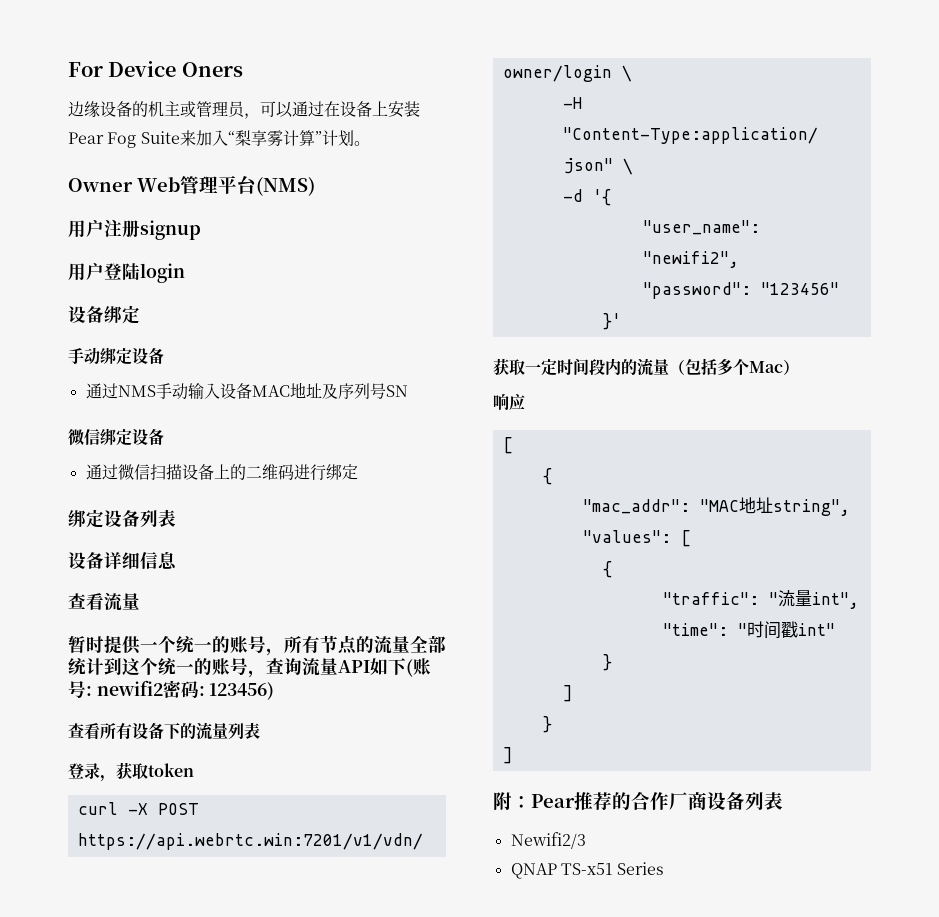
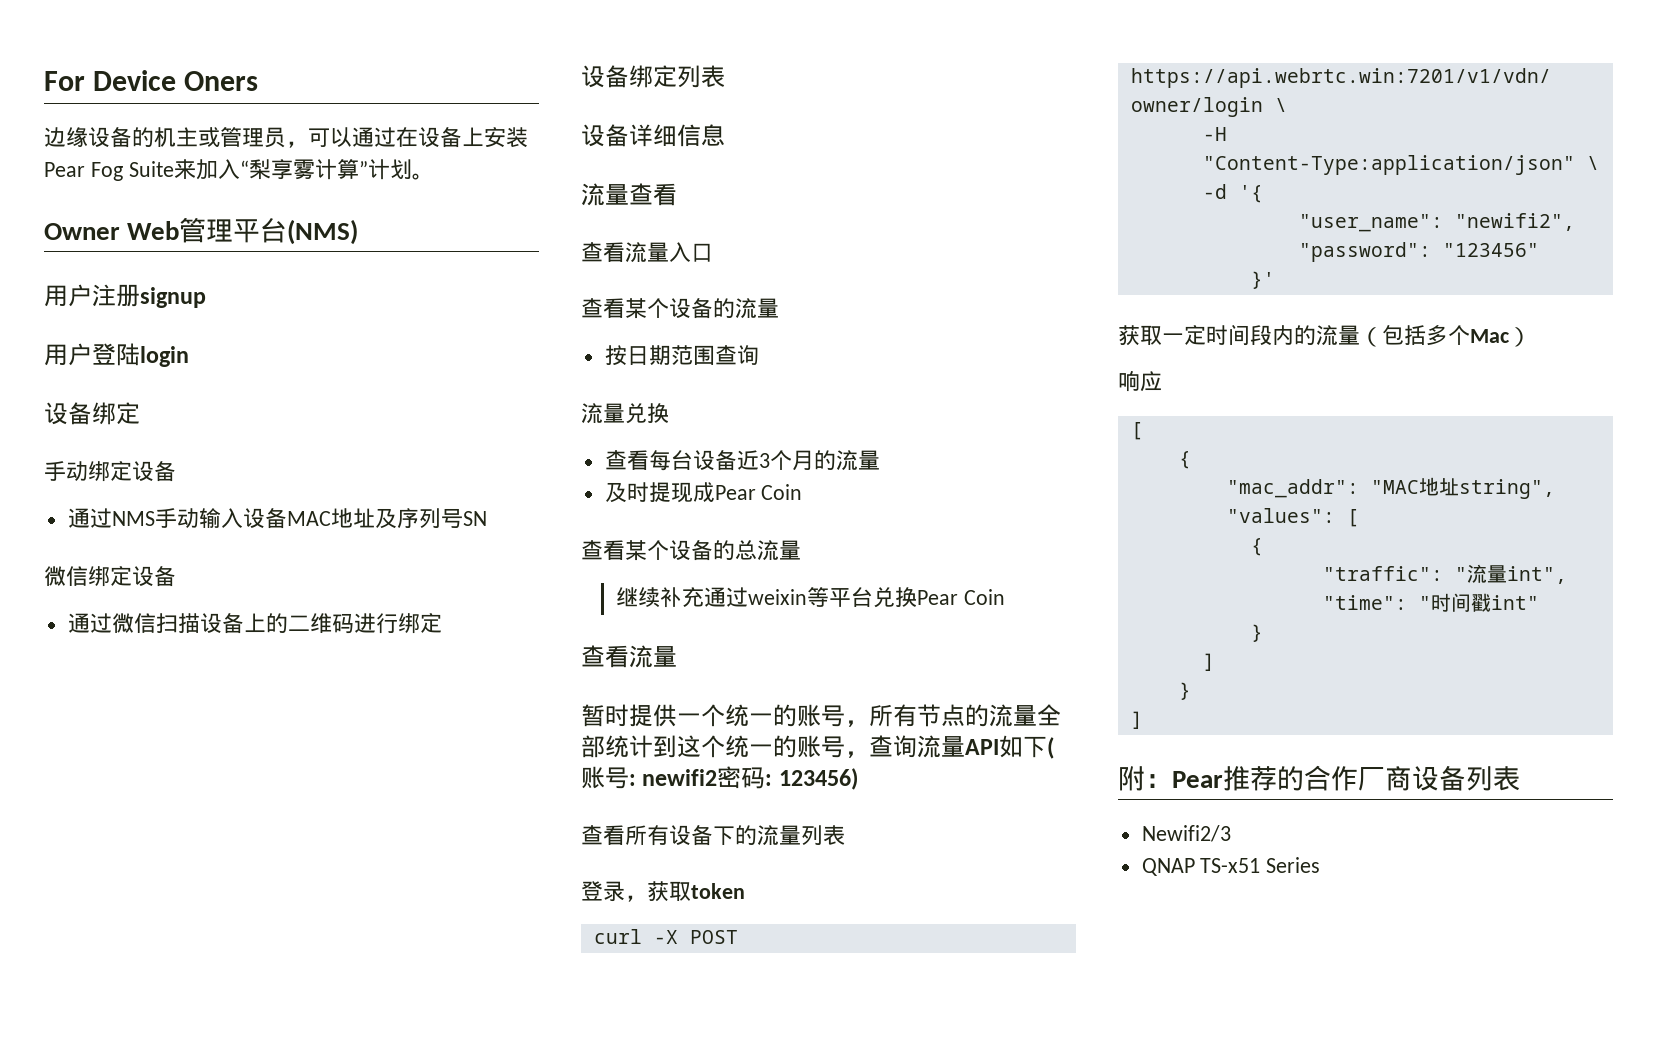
[68,509,140,528] 绑定设备 -> [581,65,677,88] 设备绑定
(177, 560) none -> [581,183,677,206] [581,242,713,263] [581,298,779,319] [604,345,759,366] [581,403,669,424] [604,450,880,471] [604,482,803,503] [581,540,801,561] [616,587,1006,608] // 流量查看 // 查看流量入口 // 查看某个设备的流量 // 按日期范围查询 // 流量兑换 // 查看每台设备近3个月的流量 // 及时提现成Pear Coin // 查看某个设备的总流量 // 继续补充通过weixin等平台兑换Pear Coin

